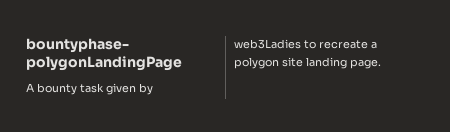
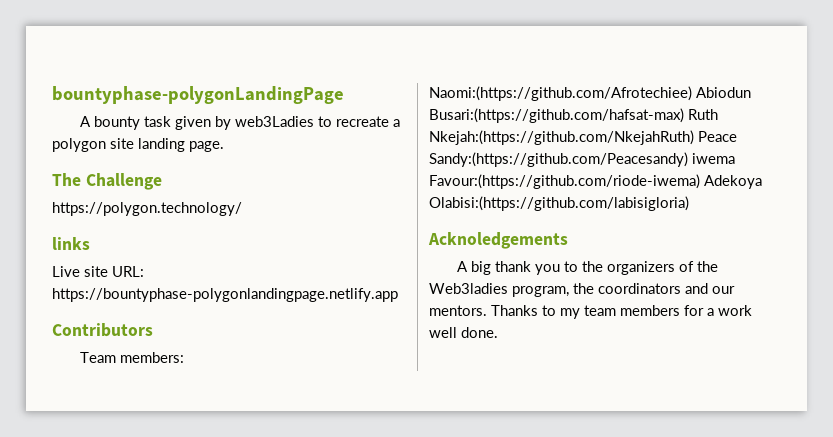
(381, 64) none -> [52,173,162,190] [52,202,242,216] [52,237,90,250] [52,266,144,277] [52,288,398,302] [52,323,153,337] [79,352,184,363] [429,86,751,101] [429,108,718,123] [429,130,737,145] [429,152,735,167] [429,174,762,189] [429,196,689,211] [428,232,568,249] [456,261,718,275] [429,283,735,297] [429,305,752,319] [429,327,498,338] // The Challenge // https://polygon.technology/ // links // Live site URL: https://bountyphase-polygonlandingpage.netlify.app // Contributors // Team members: Naomi:(https://github.com/Afrotechiee) Abiodun Busari:(https://github.com/hafsat-max) Ruth Nkejah:(https://github.com/NkejahRuth) Peace Sandy:(https://github.com/Peacesandy) iwema Favour:(https://github.com/riode-iwema) Adekoya Olabisi:(https://github.com/labisigloria) // Acknoledgements // A big thank you to the organizers of the Web3ladies program, the coordinators and our mentors. Thanks to my team members for a work well done.

